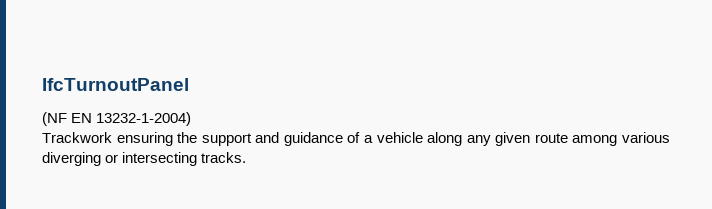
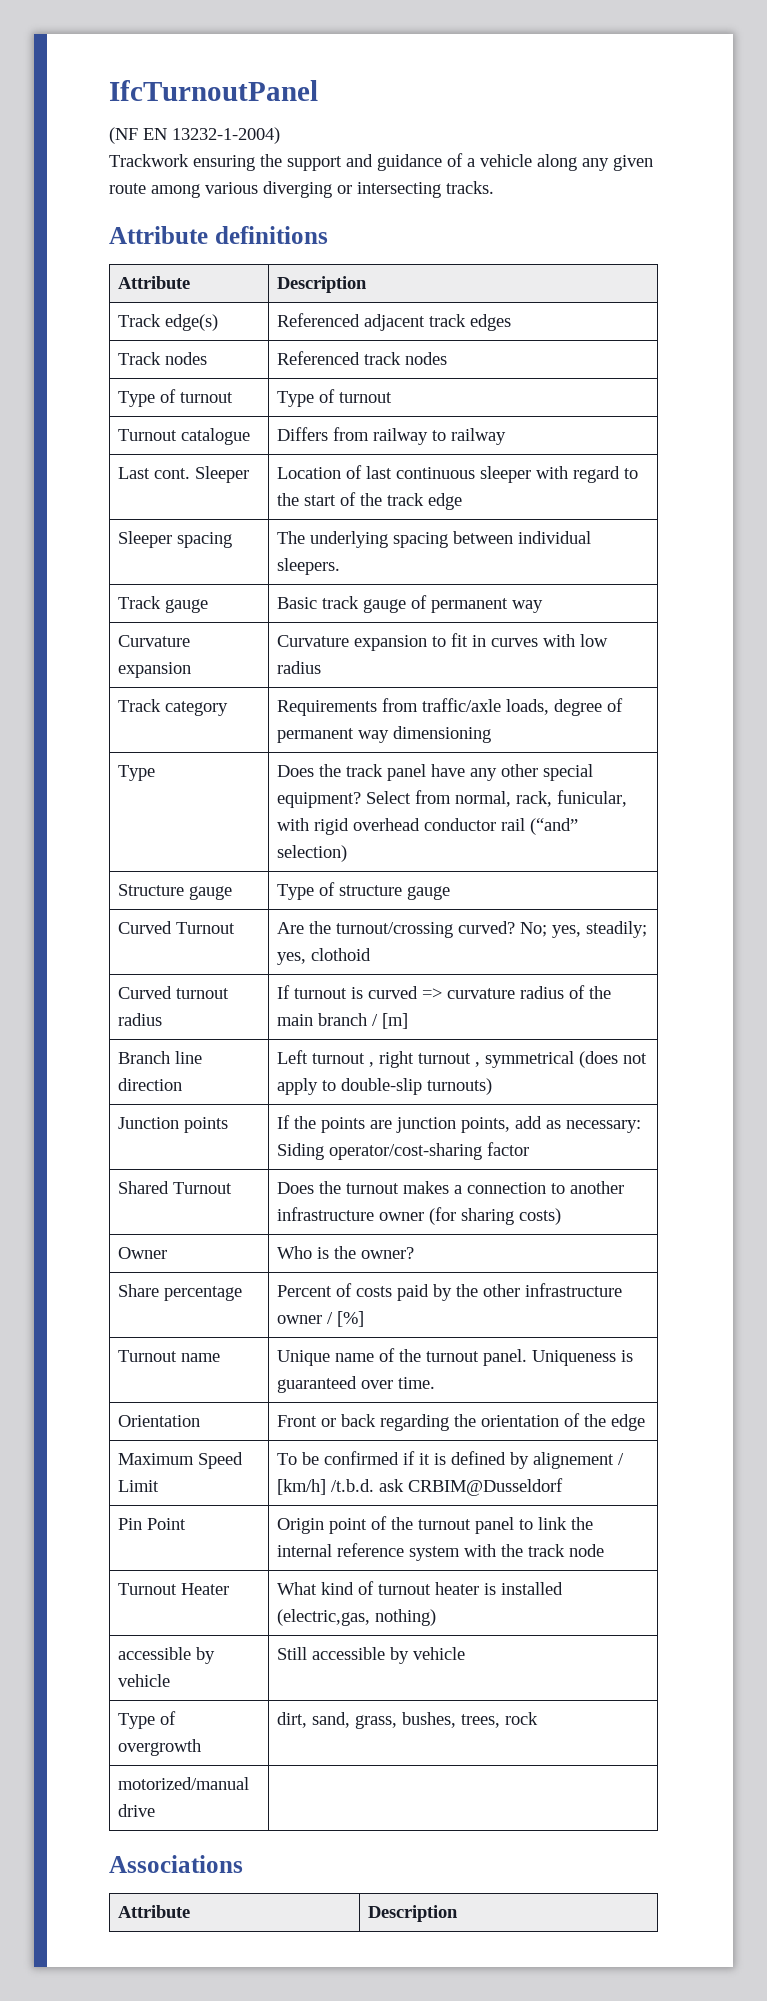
(247, 157) none -> [109,226,328,244] [118,276,191,289] [277,276,368,293] [118,314,219,331] [277,313,512,331] [118,352,208,365] [277,351,448,365] [118,389,234,407] [277,389,393,407] [118,428,251,445] [277,427,507,445] [118,466,250,483] [277,465,639,483] [277,492,463,510] [118,531,233,548] [277,531,592,548] [277,558,341,575] [118,596,209,613] [277,595,544,613] [118,635,191,647] [118,662,192,678] [277,633,609,651] [277,661,322,674] [118,699,229,716] [277,698,624,716] [277,726,492,743] [118,765,156,781] [277,764,594,781] [277,790,628,808] [277,818,579,835] [277,845,348,862] [118,884,233,900] [277,882,451,900] [118,921,236,934] [277,921,648,938] [277,948,372,965] [118,986,230,999] [118,1013,163,1026] [277,985,612,999] [277,1013,409,1029] [118,1051,203,1064] [118,1078,183,1091] [277,1050,648,1068] [277,1078,493,1095] [118,1117,229,1133] [277,1115,642,1133] [277,1142,530,1160] [118,1181,233,1194] [277,1181,625,1194] [277,1207,562,1225] [118,1247,168,1259] [277,1246,415,1259] [118,1284,243,1301] [277,1283,623,1301] [277,1311,365,1327] [118,1350,221,1362] [277,1348,634,1366] [277,1376,436,1393] [118,1415,201,1427] [277,1413,646,1431] [118,1452,244,1469] [118,1480,160,1492] [277,1451,625,1469] [277,1478,564,1496] [118,1518,187,1530] [277,1516,594,1534] [277,1543,605,1561] [118,1583,230,1595] [277,1581,564,1595] [277,1609,437,1626] [118,1647,216,1664] [118,1674,171,1687] [277,1647,466,1664] [118,1711,177,1729] [118,1739,202,1756] [277,1712,539,1729] [118,1777,250,1790] [118,1804,156,1817] [109,1855,243,1873] [118,1905,191,1918] [368,1905,459,1922] // Attribute definitions // Attribute | Description // Track edge(s) | Referenced adjacent track edges // Track nodes | Referenced track nodes // Type of turnout | Type of turnout // Turnout catalogue | Differs from railway to railway // Last cont. Sleeper | Location of last continuous sleeper with regard to the start of the track edge // Sleeper spacing | The underlying spacing between individual sleepers. // Track gauge | Basic track gauge of permanent way // Curvature expansion | Curvature expansion to fit in curves with low radius // Track category | Requirements from traffic/axle loads, degree of permanent way dimensioning // Type | Does the track panel have any other special equipment? Select from normal, rack, funicular, with rigid overhead conductor rail (“and” selection) // Structure gauge | Type of structure gauge // Curved Turnout | Are the turnout/crossing curved? No; yes, steadily; yes, clothoid // Curved turnout radius | If turnout is curved => curvature radius of the main branch / [m] // Branch line direction | Left turnout , right turnout , symmetrical (does not apply to double-slip turnouts) // Junction points | If the points are junction points, add as necessary: Siding operator/cost-sharing factor // Shared Turnout | Does the turnout makes a connection to another infrastructure owner (for sharing costs) // Owner | Who is the owner? // Share percentage | Percent of costs paid by the other infrastructure owner / [%] // Turnout name | Unique name of the turnout panel. Uniqueness is guaranteed over time. // Orientation | Front or back regarding the orientation of the edge // Maximum Speed Limit | To be confirmed if it is defined by alignement / [km/h] /t.b.d. ask CRBIM@Dusseldorf // Pin Point | Origin point of the turnout panel to link the internal reference system with the track node // Turnout Heater | What kind of turnout heater is installed (electric,gas, nothing) // accessible by vehicle | Still accessible by vehicle // Type of overgrowth | dirt, sand, grass, bushes, trees, rock // motorized/manual drive | // Associations // Attribute | Description

